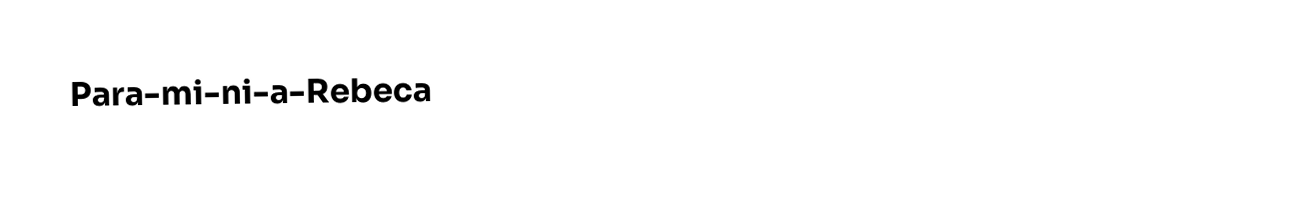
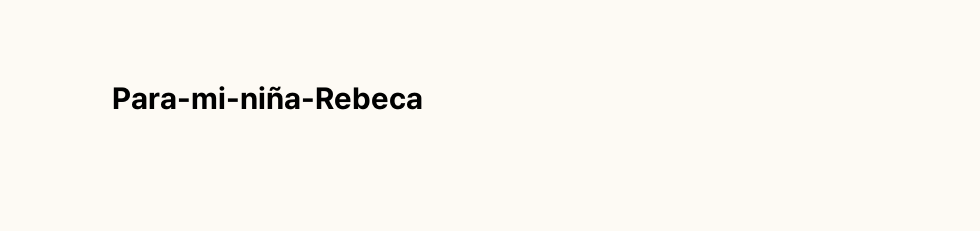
[69,76,432,108] Para-mi-ni-a-Rebeca -> [112,86,423,110] Para-mi-niña-Rebeca

